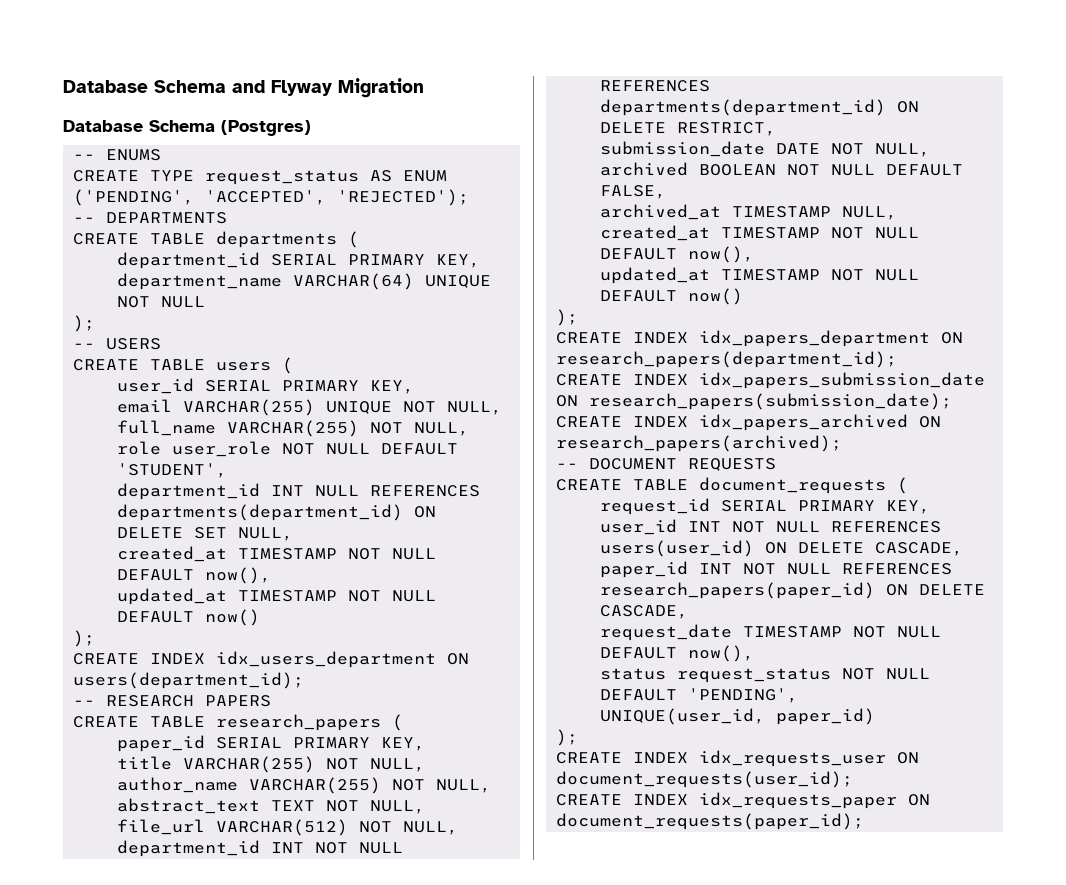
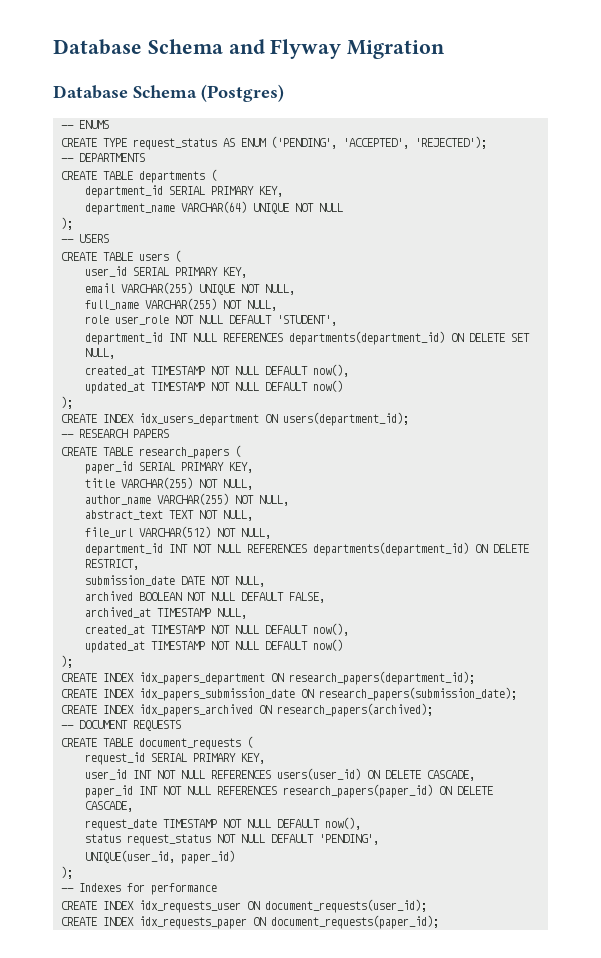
(578, 737) none -> [60,883,217,895] // -- Indexes for performance

